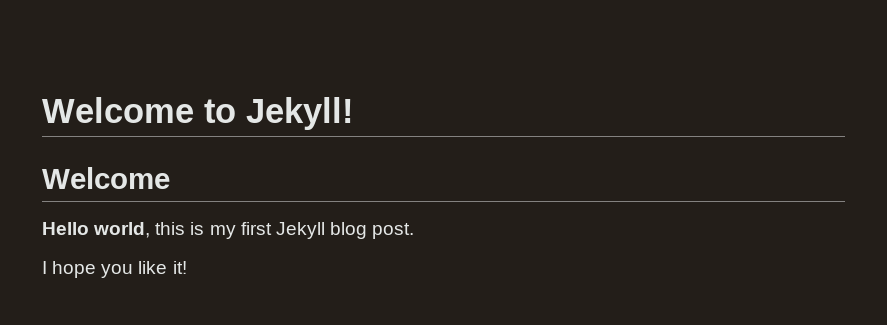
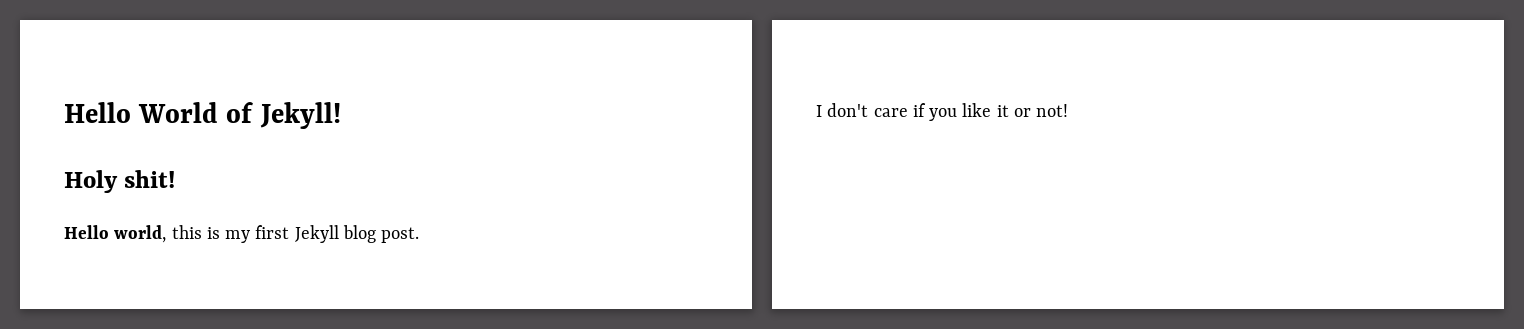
[42,97,236,123] Welcome to -> [64,102,254,123] Hello World of
[42,167,170,189] Welcome -> [64,170,176,193] Holy shit!
[52,261,187,278] hope you like it! -> [827,103,1069,121] don't care if you like it or not!

